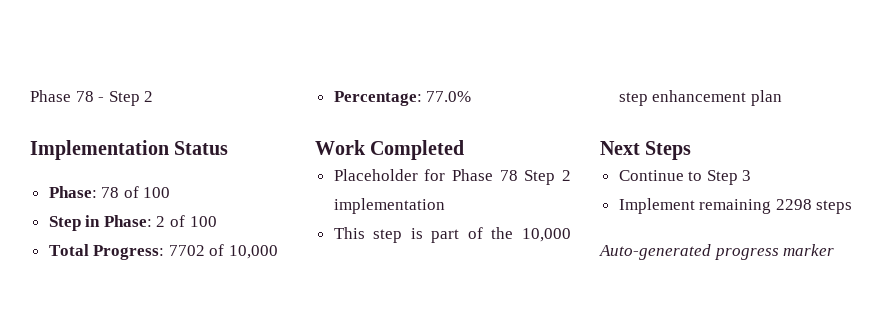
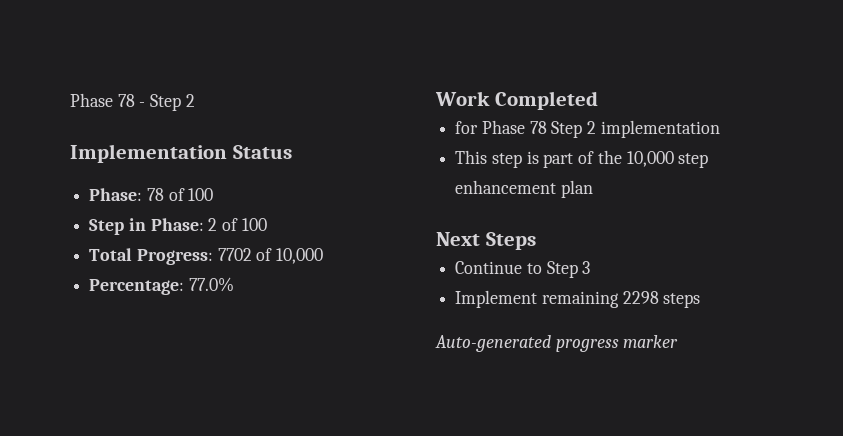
[333,169,418,181] Placeholder -> (598, 100) none

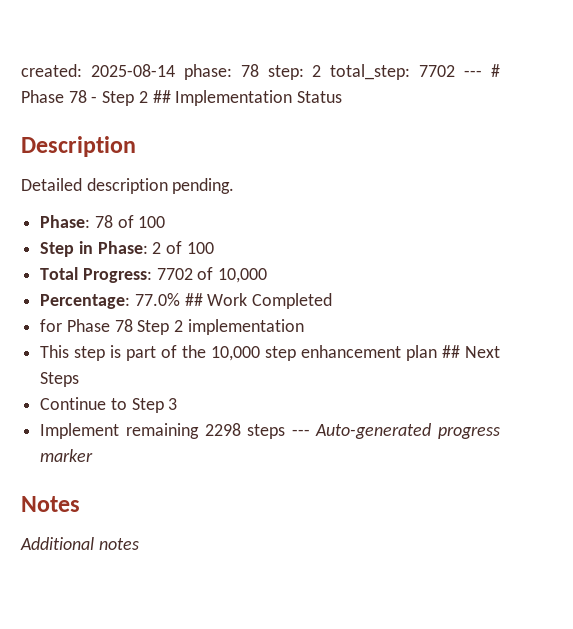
(70, 100) none -> [21,64,501,80] created: 2025-08-14 phase: 78 step: 2 total_step: 7702 --- #
(195, 100) // -> [152,90,171,103] ##
(292, 152) none -> [21,136,136,157] [21,178,235,194] // Description // Detailed description pending.
(234, 284) // -> [184,293,203,306] ##
(593, 189) // -> [442,345,461,358] ##
(701, 300) // -> [291,429,310,436] ---
(679, 341) none -> [21,496,80,512] [20,537,139,550] // Notes // Additional notes

